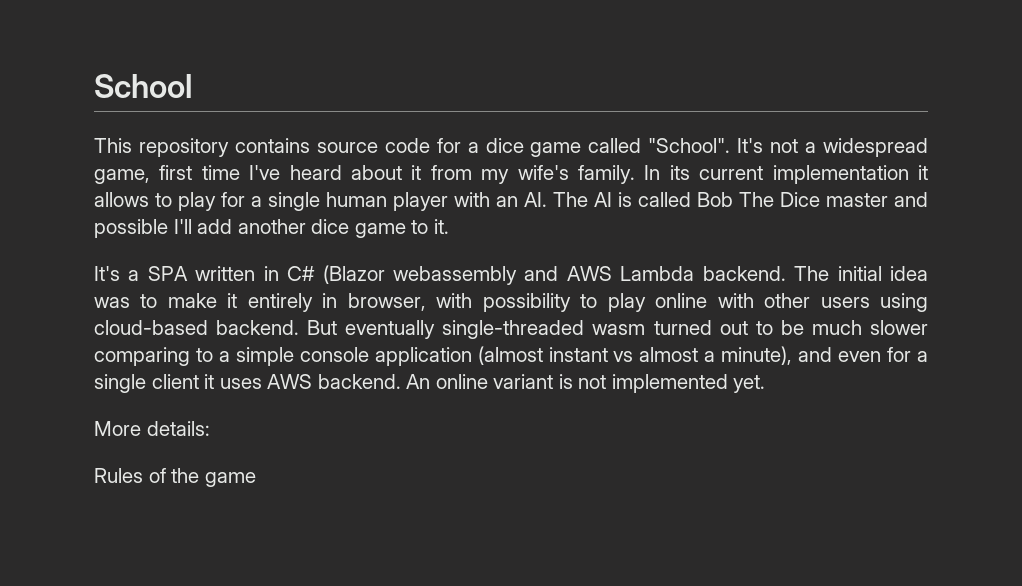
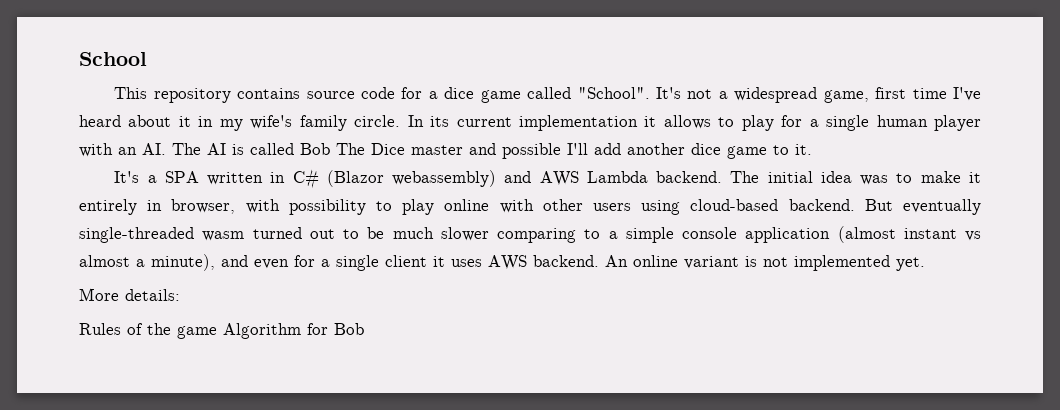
[430,165,472,180] from -> [198,116,214,127] in
[577,165,635,184] family. -> [299,115,401,131] family circle.
[393,266,517,285] webassembly -> [392,170,497,187] webassembly)
(256, 479) none -> [223,323,364,339] Algorithm for Bob

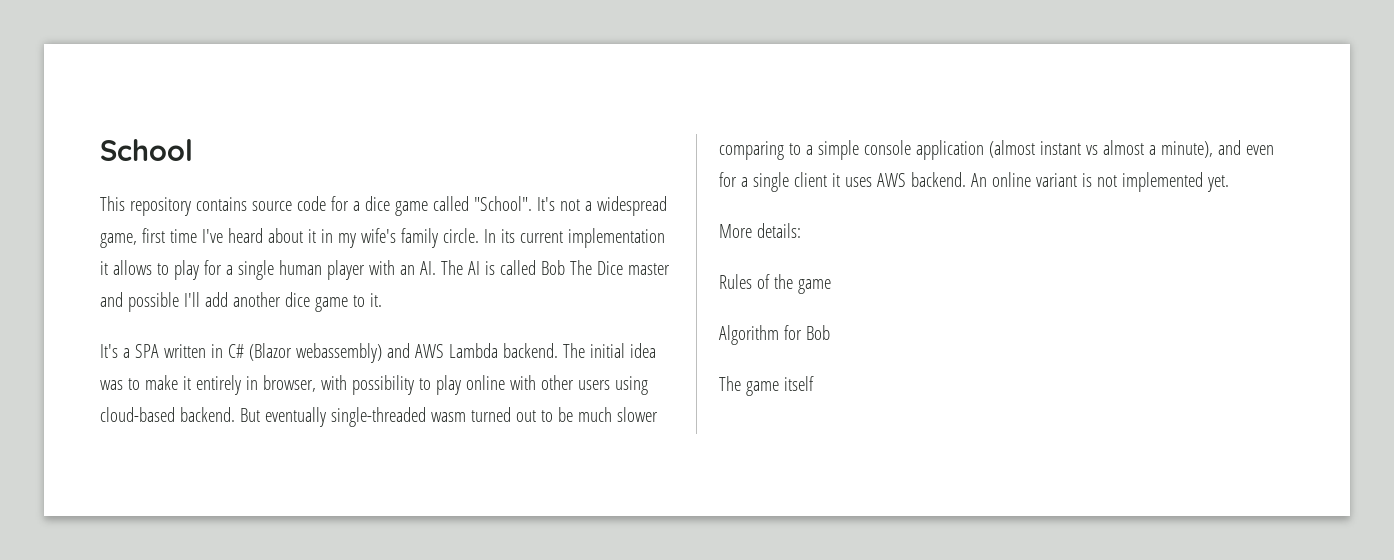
(217, 332) none -> (831, 286) //
(364, 329) none -> [719,376,814,396] // The game itself

